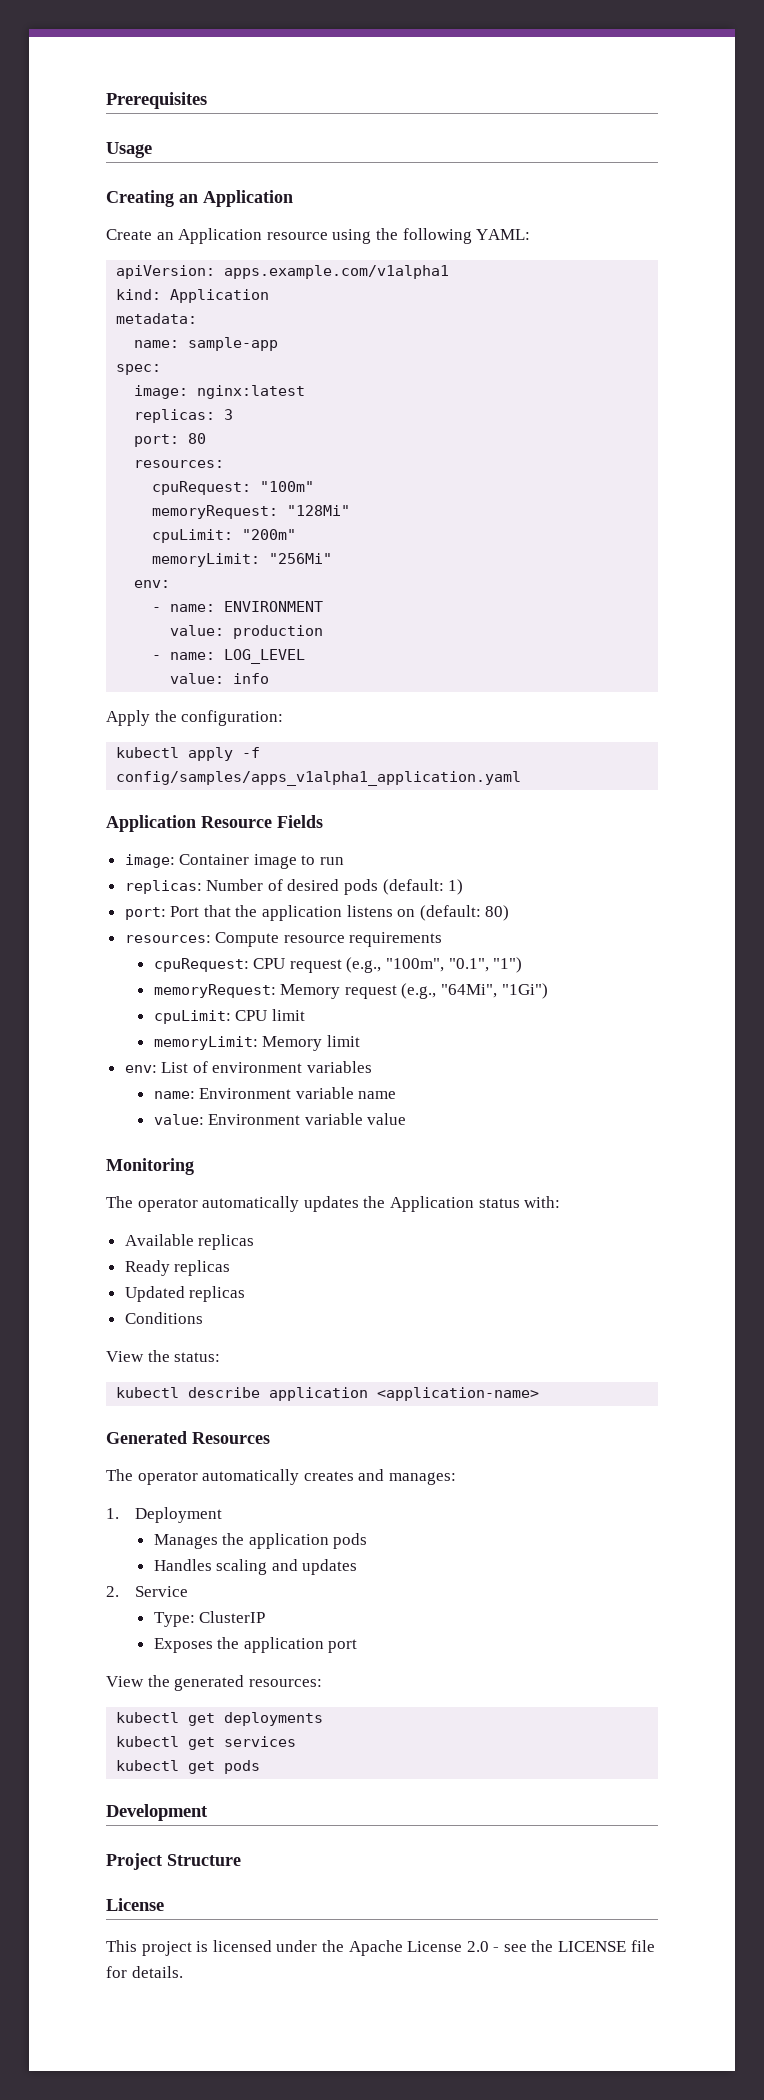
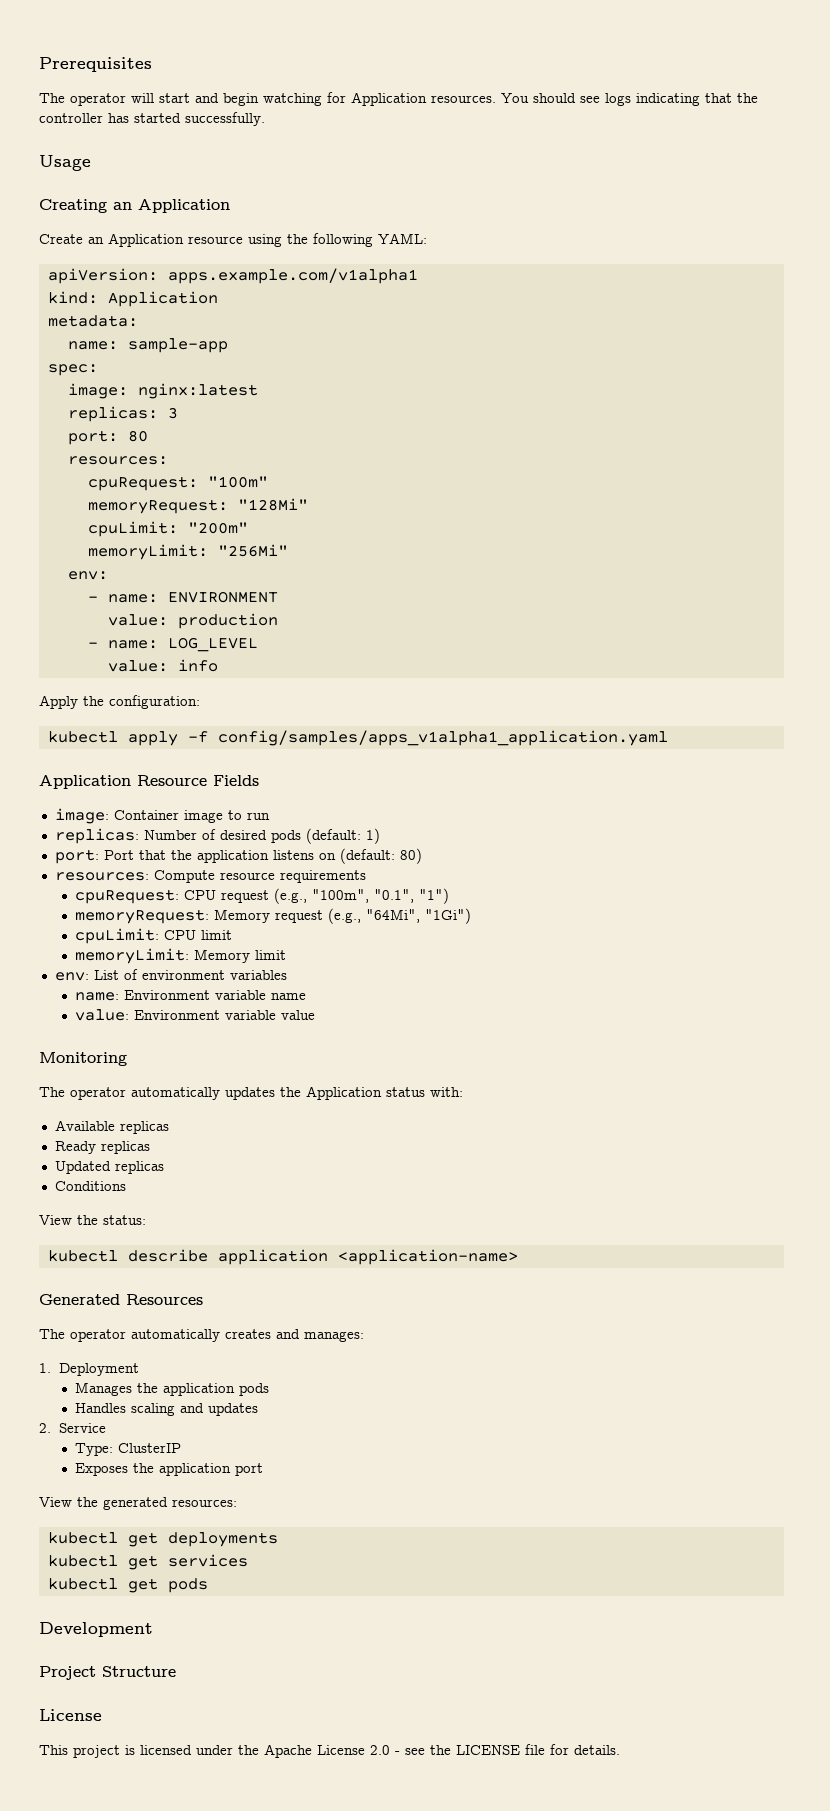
(207, 100) none -> [39,92,758,106] [39,112,265,126] // The operator will start and begin watching for Application resources. You should see logs indicating that the controller has started successfully.

